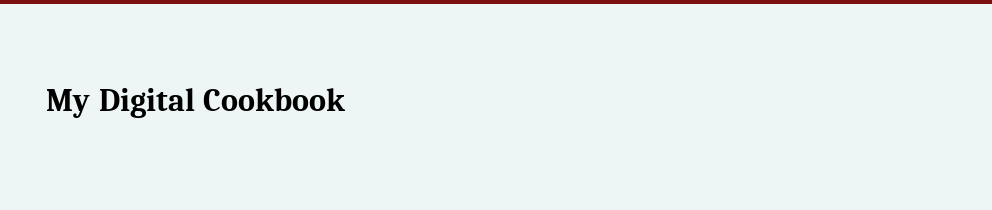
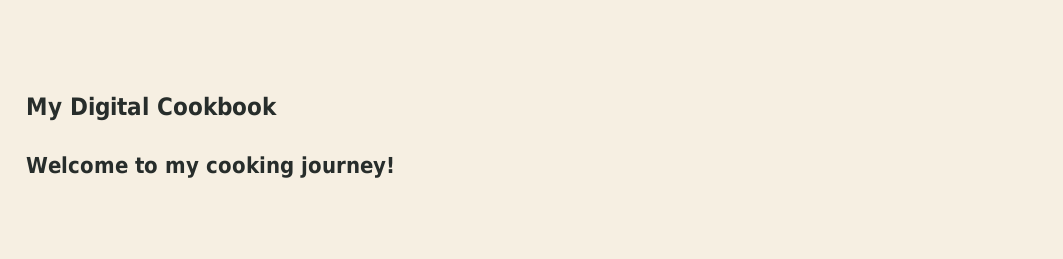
(347, 99) none -> [26,156,395,178] // Welcome to my cooking journey!

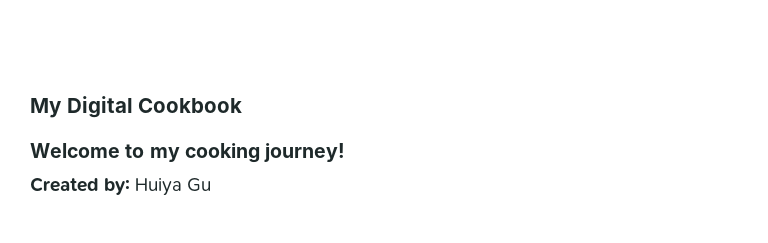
(395, 167) none -> [30,177,212,196] // Created by: Huiya Gu

